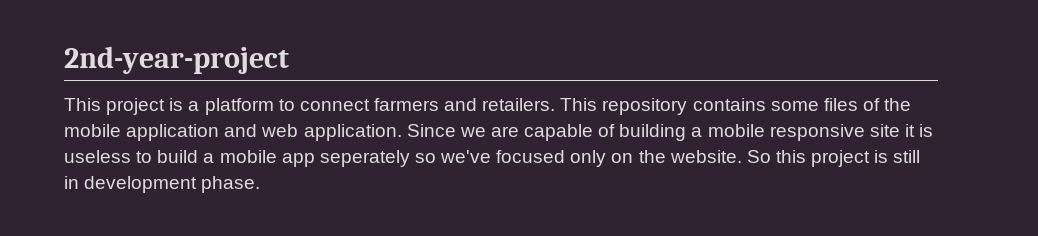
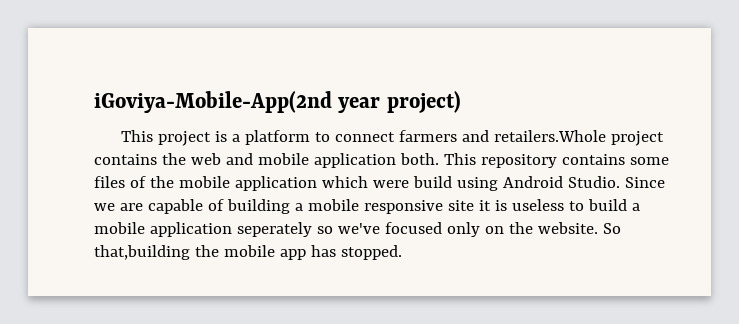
[64,46,289,74] 2nd-year-project -> [94,91,461,113] iGoviya-Mobile-App(2nd year project)
[482,98,556,111] retailers. -> [494,130,665,146] [94,153,439,168] retailers.Whole project contains the web and mobile application both.
[224,124,402,141] and web application. -> [321,176,620,191] which were build using Android Studio.
[281,153,315,167] app -> [149,222,232,237] application
[775,150,921,167] [64,176,261,193] this project is still in development phase. -> [94,245,402,260] that,building the mobile app has stopped.

